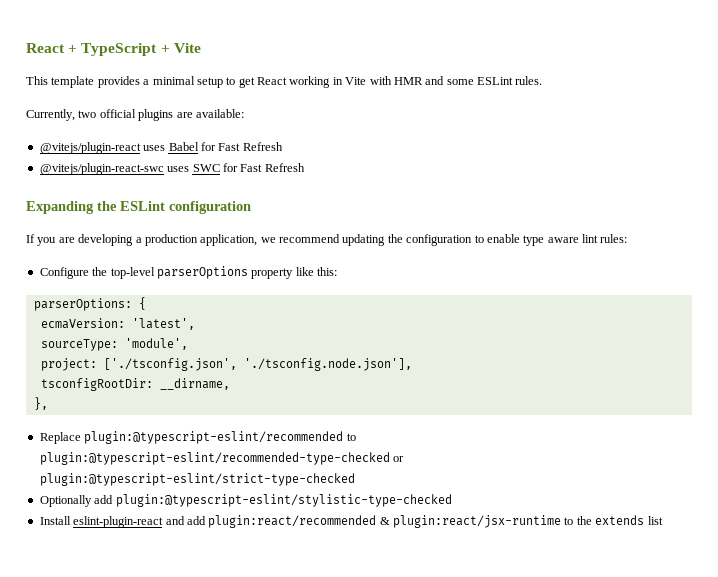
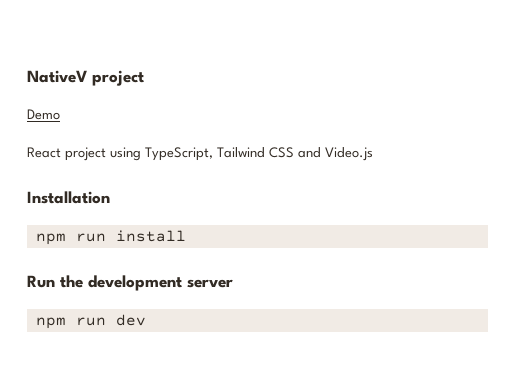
[26,43,201,56] [26,76,543,88] [26,109,244,121] [39,142,283,154] [39,163,305,175] [26,201,251,214] [26,234,628,246] [39,266,337,279] [33,297,146,311] [40,318,195,330] [40,338,188,351] [40,358,412,371] [40,378,230,391] [33,397,48,410] [39,431,356,444] [39,452,405,465] [39,473,355,486] [39,494,452,507] [39,515,663,528] React + TypeScript + Vite // This template provides a minimal setup to get React working in Vite with HMR and some ESLint rules. // Currently, two official plugins are available: // @vitejs/plugin-react uses Babel for Fast Refresh // @vitejs/plugin-react-swc uses SWC for Fast Refresh // Expanding the ESLint configuration // If you are developing a production application, we recommend updating the configuration to enable type aware lint rules: // Configure the top-level parserOptions property like this: // parserOptions: { // ecmaVersion: 'latest', // sourceType: 'module', // project: ['./tsconfig.json', './tsconfig.node.json'], // tsconfigRootDir: __dirname, // }, // Replace plugin:@typescript-eslint/recommended to plugin:@typescript-eslint/recommended-type-checked or plugin:@typescript-eslint/strict-type-checked // Optionally add plugin:@typescript-eslint/stylistic-type-checked // Install eslint-plugin-react and add plugin:react/recommended & plugin:react/jsx-runtime to the extends list -> [27,70,144,86] [27,109,60,120] [27,147,373,161] [27,191,110,204] [35,230,186,245] [27,275,233,291] [35,314,146,329] NativeV project // Demo // React project using TypeScript, Tailwind CSS and Video.js // Installation // npm run install // Run the development server // npm run dev

